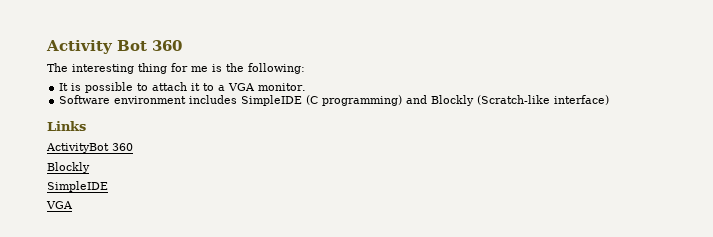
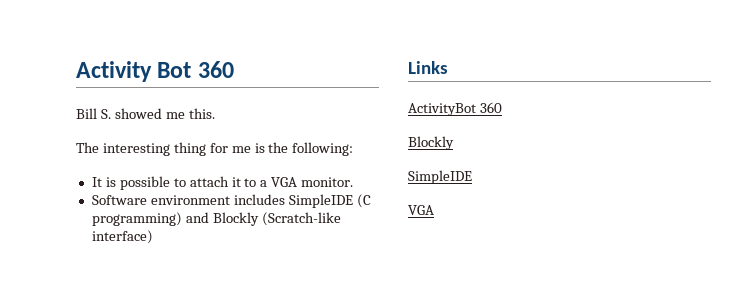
(182, 45) none -> [76,108,215,119] // Bill S. showed me this.

